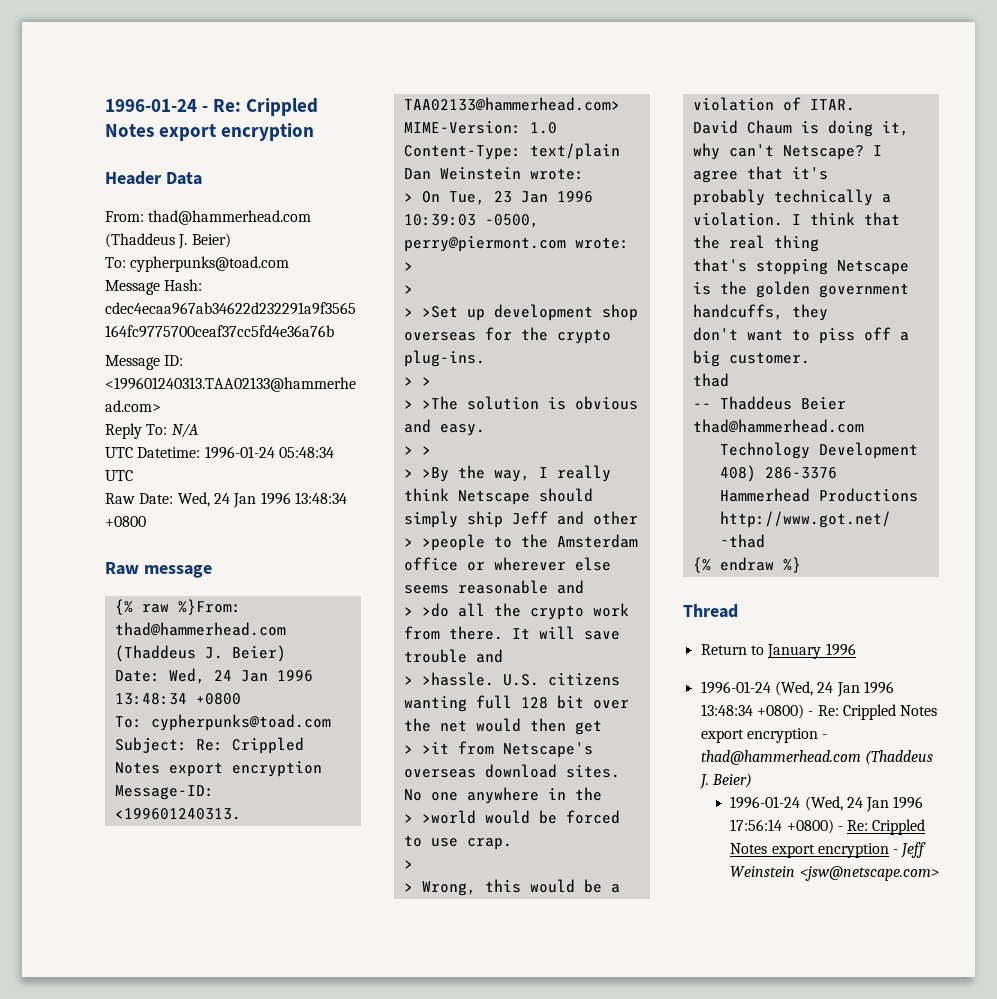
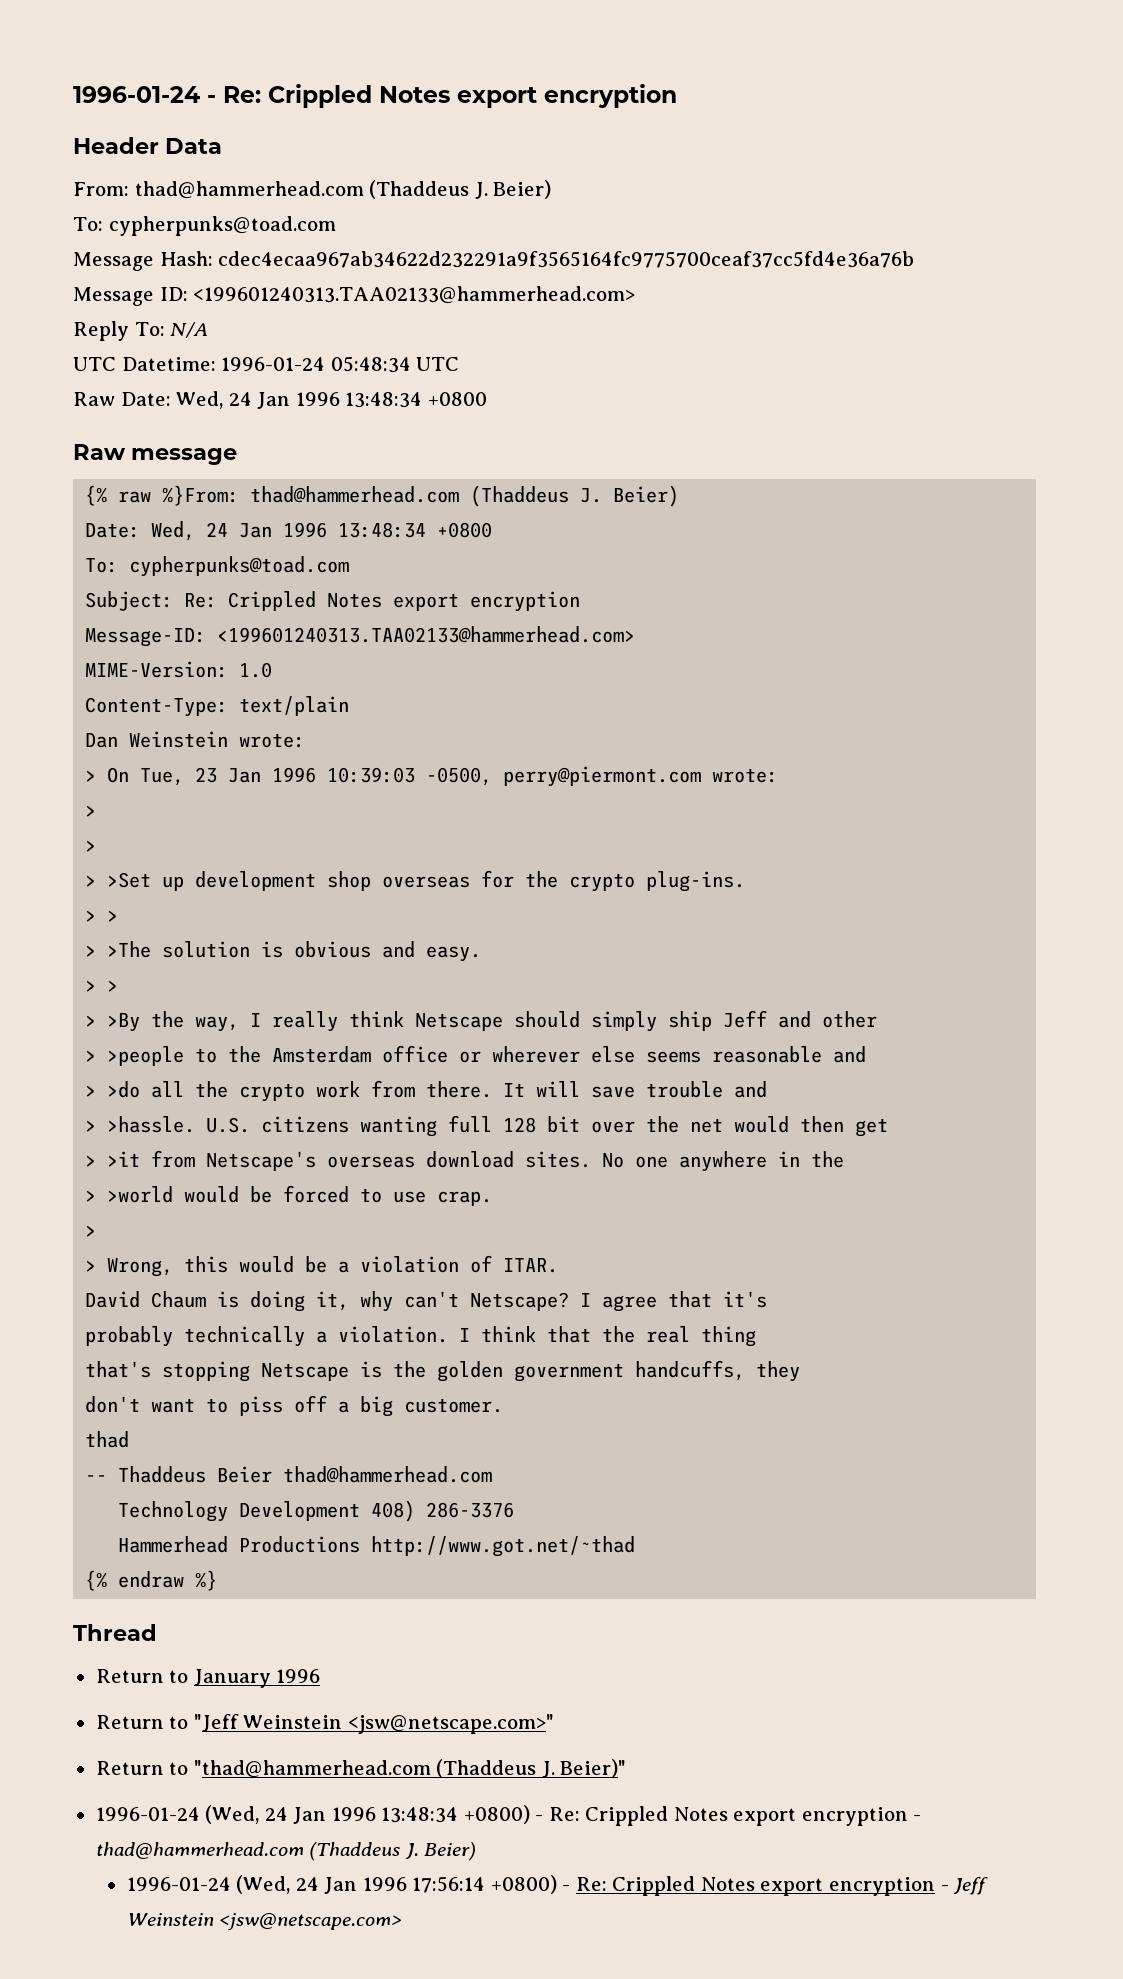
(856, 649) none -> [95,1714,554,1734] [95,1759,627,1778] // Return to "Jeff Weinstein <jsw@netscape.com>" // Return to "thad@hammerhead.com (Thaddeus J. Beier)"

